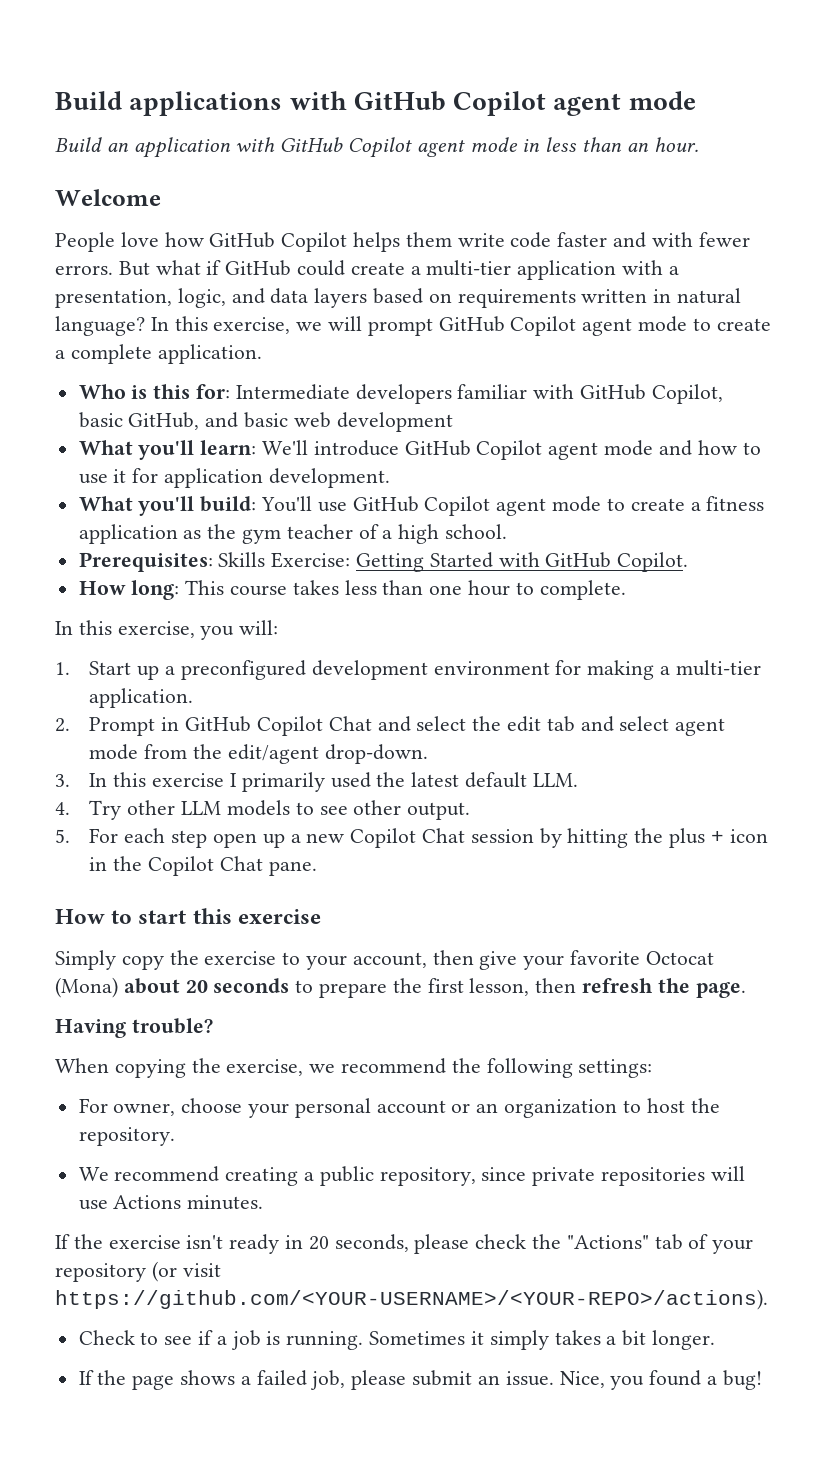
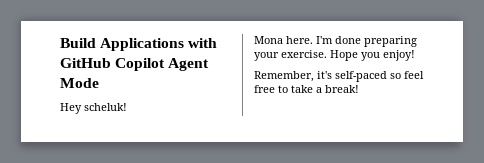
[55,91,696,116] [55,137,699,158] [55,189,161,206] [55,232,750,252] [55,260,679,280] [55,288,742,308] [55,316,771,336] [55,344,262,364] [78,384,723,404] [78,412,453,432] [78,440,761,460] [78,468,390,488] [78,496,765,516] [78,524,508,544] [78,552,689,572] [78,580,626,600] [55,620,279,640] [55,660,761,680] [89,688,194,708] [55,716,726,736] [89,744,428,764] [55,772,578,792] [55,800,471,820] [55,828,768,848] [89,856,317,876] [55,908,321,924] [55,950,714,970] [55,977,746,998] [55,1018,213,1038] [55,1058,653,1078] [78,1098,720,1118] [78,1127,175,1146] [78,1166,745,1186] [78,1195,264,1210] [55,1234,754,1254] [55,1261,221,1282] [55,1289,768,1310] [78,1330,715,1350] [78,1370,762,1390] Build applications with GitHub Copilot agent mode // Build an application with GitHub Copilot agent mode in less than an hour. // Welcome // People love how GitHub Copilot helps them write code faster and with fewer errors. But what if GitHub could create a multi-tier application with a presentation, logic, and data layers based on requirements written in natural language? In this exercise, we will prompt GitHub Copilot agent mode to create a complete application. // Who is this for: Intermediate developers familiar with GitHub Copilot, basic GitHub, and basic web development // What you'll learn: We'll introduce GitHub Copilot agent mode and how to use it for application development. // What you'll build: You'll use GitHub Copilot agent mode to create a fitness application as the gym teacher of a high school. // Prerequisites: Skills Exercise: Getting Started with GitHub Copilot. // How long: This course takes less than one hour to complete. // In this exercise, you will: // 1. Start up a preconfigured development environment for making a multi-tier application. // 2. Prompt in GitHub Copilot Chat and select the edit tab and select agent mode from the edit/agent drop-down. // 3. In this exercise I primarily used the latest default LLM. // 4. Try other LLM models to see other output. // 5. For each step open up a new Copilot Chat session by hitting the plus + icon in the Copilot Chat pane. // How to start this exercise // Simply copy the exercise to your account, then give your favorite Octocat (Mona) about 20 seconds to prepare the first lesson, then refresh the page. // Having trouble? // When copying the exercise, we recommend the following settings: // For owner, choose your personal account or an organization to host the repository. // We recommend creating a public repository, since private repositories will use Actions minutes. // If the exercise isn't ready in 20 seconds, please check the "Actions" tab of your repository (or visit https://github.com/<YOUR-USERNAME>/<YOUR-REPO>/actions). // Check to see if a job is running. Sometimes it simply takes a bit longer. // If the page shows a failed job, please submit an issue. Nice, you found a bug! -> [60,38,218,51] [60,58,210,71] [60,78,99,88] [60,103,127,114] [254,36,417,47] [254,50,415,61] [254,71,424,82] [254,85,359,93] Build Applications with GitHub Copilot Agent Mode // Hey scheluk! // Mona here. I'm done preparing your exercise. Hope you enjoy! // Remember, it's self-paced so feel free to take a break!

